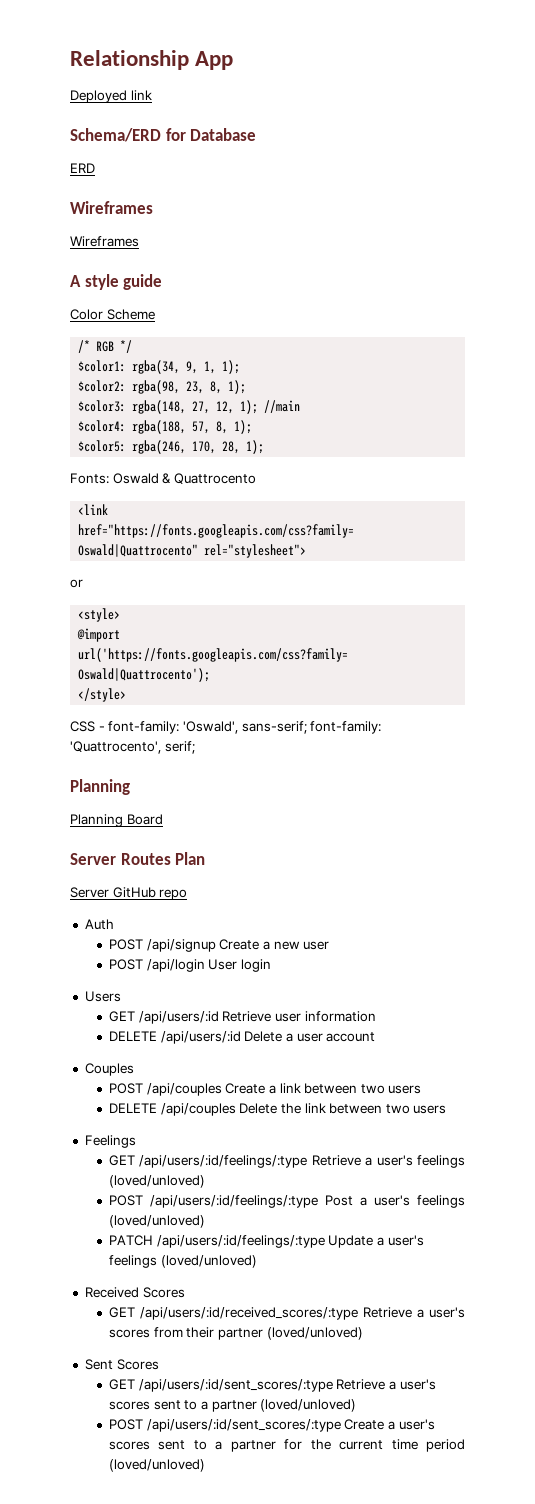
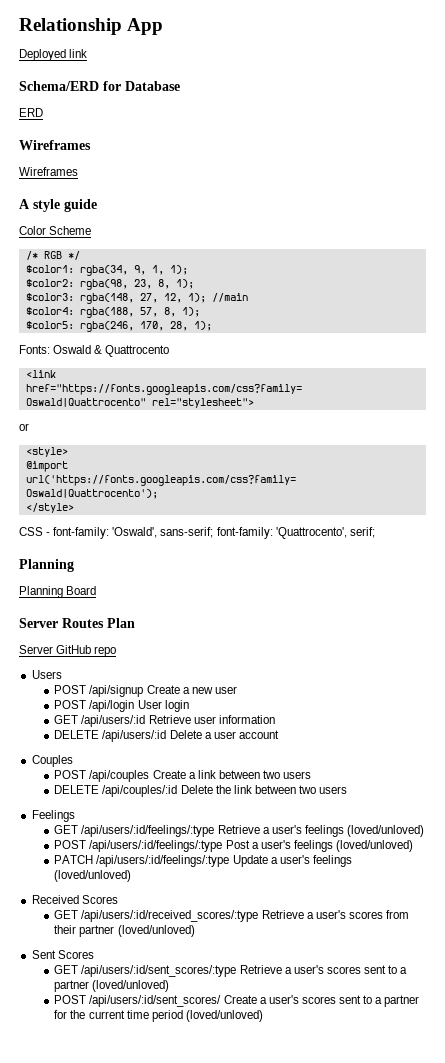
[84,919,114,930] Auth -> [31,670,62,679] Users
[84,991,121,1002] // Users -> (189, 706) none
[160,1103,236,1116] /api/couples -> [102,785,178,797] /api/couples/:id
[146,1419,341,1432] /api/users/:id/sent_scores/:type -> [89,995,222,1007] /api/users/:id/sent_scores/

